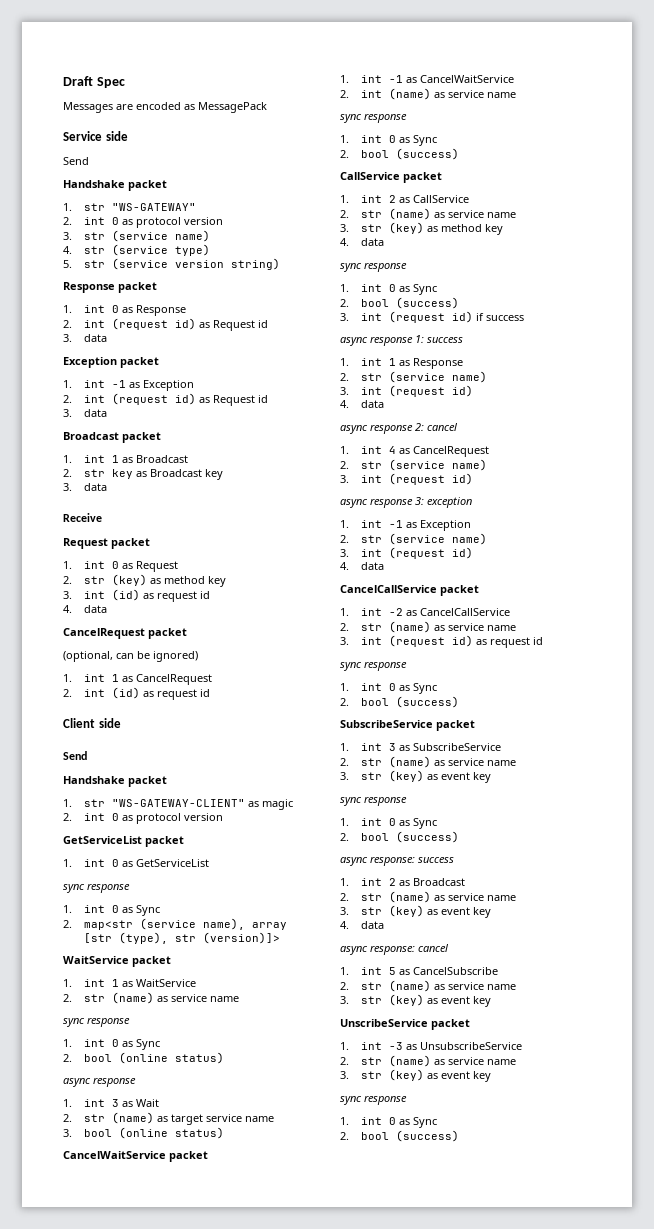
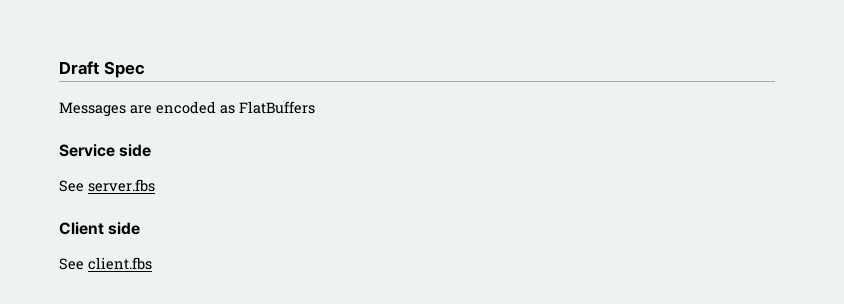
[198,102,267,113] MessagePack -> [239,101,315,114] FlatBuffers
[63,157,89,165] [63,180,167,191] [63,203,196,211] [63,217,223,228] [63,230,210,242] [63,244,210,256] [63,258,280,270] [63,282,157,293] [63,305,186,316] [63,318,268,331] [63,334,107,342] [63,357,159,368] [63,380,194,391] [63,393,268,406] [63,409,107,417] [63,432,161,443] [63,455,188,463] [63,469,223,480] [63,483,107,491] [63,513,102,522] [63,538,150,549] [63,561,178,572] [63,574,226,587] [63,589,210,602] [63,605,107,613] [63,628,187,639] [63,651,198,662] [63,674,212,685] [63,687,210,700] [63,718,121,728] [63,751,87,760] [63,776,167,787] [63,799,293,810] [63,813,223,824] [63,836,184,847] [63,859,209,867] [63,883,130,893] [63,905,160,916] [63,918,287,930] [83,932,280,944] [63,956,171,967] [63,979,196,987] [63,992,239,1004] [63,1017,130,1027] [63,1039,160,1050] [63,1052,224,1064] [63,1077,136,1087] [63,1099,159,1107] [63,1112,274,1125] [63,1127,224,1139] [63,1151,208,1162] [340,75,514,83] [340,88,516,100] [340,113,407,123] [340,135,437,146] [340,148,459,160] [340,172,442,183] [340,195,469,203] [340,208,516,220] [340,222,503,235] [340,238,384,246] [340,262,407,272] [340,284,437,295] [340,297,459,309] [340,311,524,323] [340,335,463,346] [340,358,463,369] [340,371,487,383] [340,385,473,397] [340,400,384,408] [340,423,458,434] [340,446,489,457] [340,459,487,471] [340,473,473,485] [340,497,472,508] [340,520,471,531] [340,533,487,545] [340,547,473,559] [340,562,384,570] [340,585,479,596] [340,608,510,616] [340,621,516,633] [340,635,543,648] [340,661,407,671] [340,683,437,694] [340,696,459,708] [340,720,475,731] [340,743,501,751] [340,756,516,768] [340,770,491,783] [340,796,407,806] [340,818,437,829] [340,831,459,843] [340,856,454,866] [340,878,465,886] [340,891,516,903] [340,905,491,918] [340,921,384,929] [340,944,449,955] [340,967,498,975] [340,980,516,992] [340,994,491,1007] [340,1019,470,1030] [340,1042,522,1050] [340,1055,516,1067] [340,1069,491,1082] [340,1095,407,1105] [340,1117,437,1128] [340,1130,459,1142] Send // Handshake packet // 1. str "WS-GATEWAY" // 2. int 0 as protocol version // 3. str (service name) // 4. str (service type) // 5. str (service version string) // Response packet // 1. int 0 as Response // 2. int (request id) as Request id // 3. data // Exception packet // 1. int -1 as Exception // 2. int (request id) as Request id // 3. data // Broadcast packet // 1. int 1 as Broadcast // 2. str key as Broadcast key // 3. data // Receive // Request packet // 1. int 0 as Request // 2. str (key) as method key // 3. int (id) as request id // 4. data // CancelRequest packet // (optional, can be ignored) // 1. int 1 as CancelRequest // 2. int (id) as request id // Client side // Send // Handshake packet // 1. str "WS-GATEWAY-CLIENT" as magic // 2. int 0 as protocol version // GetServiceList packet // 1. int 0 as GetServiceList // sync response // 1. int 0 as Sync // 2. map<str (service name), array [str (type), str (version)]> // WaitService packet // 1. int 1 as WaitService // 2. str (name) as service name // sync response // 1. int 0 as Sync // 2. bool (online status) // async response // 1. int 3 as Wait // 2. str (name) as target service name // 3. bool (online status) // CancelWaitService packet // 1. int -1 as CancelWaitService // 2. int (name) as service name // sync response // 1. int 0 as Sync // 2. bool (success) // CallService packet // 1. int 2 as CallService // 2. str (name) as service name // 3. str (key) as method key // 4. data // sync response // 1. int 0 as Sync // 2. bool (success) // 3. int (request id) if success // async response 1: success // 1. int 1 as Response // 2. str (service name) // 3. int (request id) // 4. data // async response 2: cancel // 1. int 4 as CancelRequest // 2. str (service name) // 3. int (request id) // async response 3: exception // 1. int -1 as Exception // 2. str (service name) // 3. int (request id) // 4. data // CancelCallService packet // 1. int -2 as CancelCallService // 2. str (name) as service name // 3. int (request id) as request id // sync response // 1. int 0 as Sync // 2. bool (success) // SubscribeService packet // 1. int 3 as SubscribeService // 2. str (name) as service name // 3. str (key) as event key // sync response // 1. int 0 as Sync // 2. bool (success) // async response: success // 1. int 2 as Broadcast // 2. str (name) as service name // 3. str (key) as event key // 4. data // async response: cancel // 1. int 5 as CancelSubscribe // 2. str (name) as service name // 3. str (key) as event key // UnscribeService packet // 1. int -3 as UnsubscribeService // 2. str (name) as service name // 3. str (key) as event key // sync response // 1. int 0 as Sync // 2. bool (success) -> [59,179,155,192] [59,222,141,235] [59,257,152,270] See server.fbs // Client side // See client.fbs

